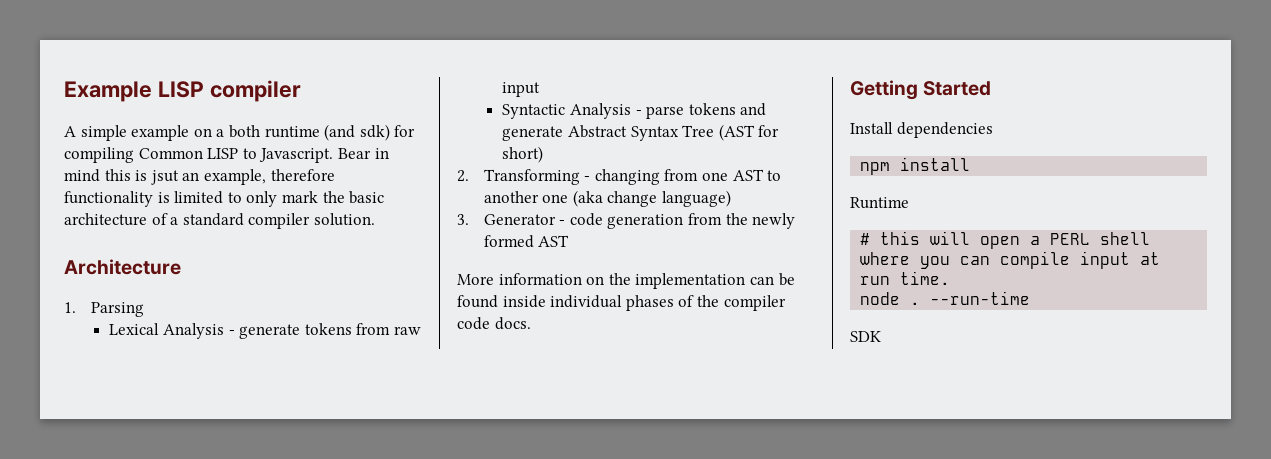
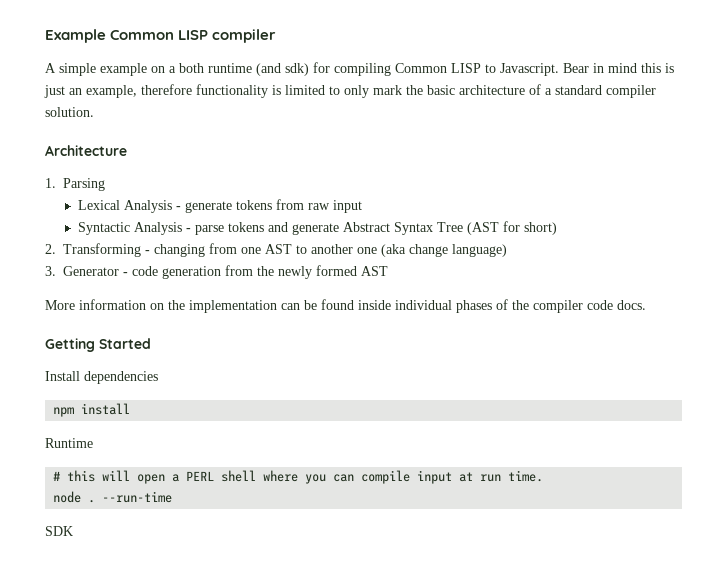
(152, 91) none -> [110,30,175,40] Common
[150,170,179,185] jsut -> [44,85,65,98] just

